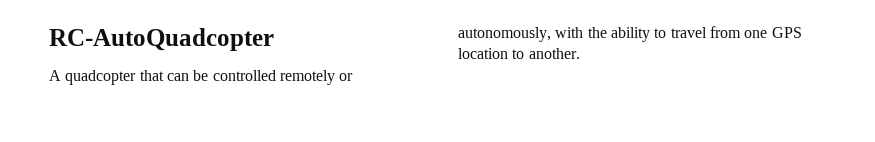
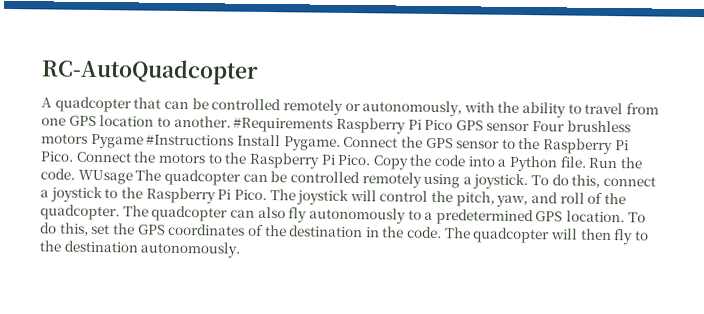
(580, 53) none -> [233,117,631,134] [41,133,629,155] [40,151,643,172] [40,168,657,190] [40,186,626,208] [40,204,646,226] [40,222,649,245] [39,240,241,258] #Requirements Raspberry Pi Pico GPS sensor Four brushless motors Pygame #Instructions Install Pygame. Connect the GPS sensor to the Raspberry Pi Pico. Connect the motors to the Raspberry Pi Pico. Copy the code into a Python file. Run the code. WUsage The quadcopter can be controlled remotely using a joystick. To do this, connect a joystick to the Raspberry Pi Pico. The joystick will control the pitch, yaw, and roll of the quadcopter. The quadcopter can also fly autonomously to a predetermined GPS location. To do this, set the GPS coordinates of the destination in the code. The quadcopter will then fly to the destination autonomously.

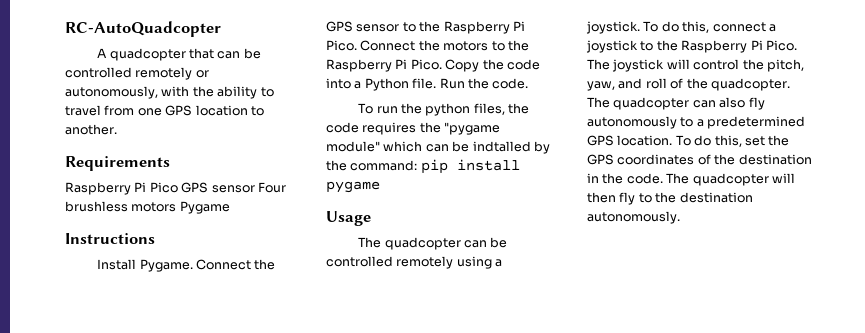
[233,117,334,133] #Requirements -> [65,156,170,171] // Requirements //
[146,134,235,146] #Instructions -> [65,233,155,244] // Instructions //
[77,169,133,185] WUsage -> [358,103,530,116] [326,122,501,135] [326,141,550,154] [326,159,520,174] [326,181,380,193] [326,211,371,226] // To run the python files, the code requires the "pygame module" which can be indtalled by the command: pip install pygame // Usage //

